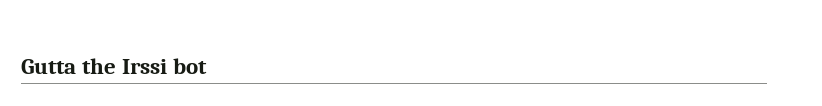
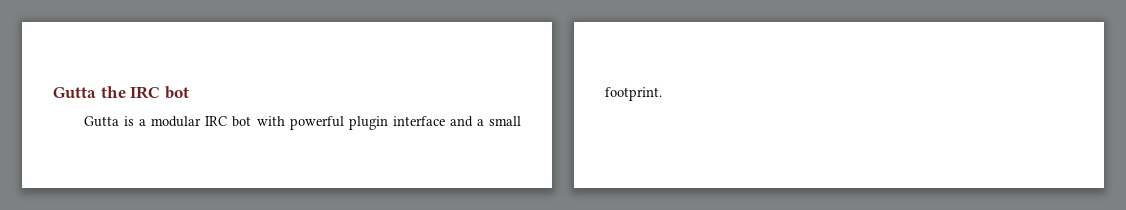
[122,58,208,74] Irssi bot -> [130,86,189,99] [84,116,521,130] [605,87,662,101] IRC bot // Gutta is a modular IRC bot with powerful plugin interface and a small footprint.

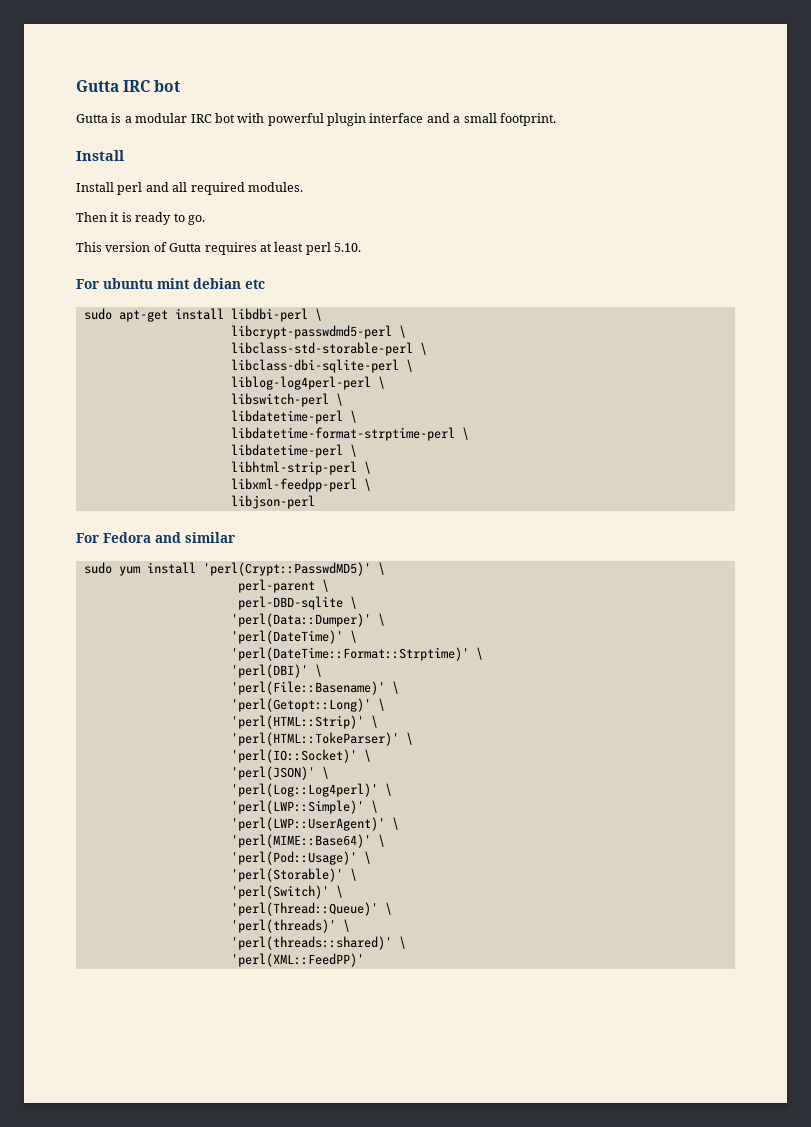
[53,86,126,98] Gutta the -> [76,80,119,92] Gutta
(662, 94) none -> [76,150,124,161] [76,182,303,195] [76,212,205,225] [76,242,361,255] [76,278,265,289] [83,308,322,322] [230,325,406,339] [230,342,427,356] [230,359,413,373] [230,376,385,390] [230,393,343,407] [230,410,357,424] [230,427,469,441] [230,444,357,458] [230,461,371,475] [230,478,371,492] [230,495,315,509] [76,532,235,543] [83,562,385,576] [237,579,329,593] [237,596,357,610] [230,613,385,627] [230,630,357,644] [230,647,483,661] [230,664,322,678] [230,681,399,695] [230,698,385,712] [230,715,378,729] [230,732,413,746] [230,749,371,763] [230,766,329,780] [230,783,392,797] [230,800,378,814] [230,817,399,831] [230,834,385,848] [230,851,371,865] [230,868,357,882] [230,885,343,899] [230,902,392,916] [230,919,350,933] [230,936,406,950] [230,953,364,967] // Install // Install perl and all required modules. // Then it is ready to go. // This version of Gutta requires at least perl 5.10. // For ubuntu mint debian etc // sudo apt-get install libdbi-perl \ // libcrypt-passwdmd5-perl \ // libclass-std-storable-perl \ // libclass-dbi-sqlite-perl \ // liblog-log4perl-perl \ // libswitch-perl \ // libdatetime-perl \ // libdatetime-format-strptime-perl \ // libdatetime-perl \ // libhtml-strip-perl \ // libxml-feedpp-perl \ // libjson-perl // For Fedora and similar // sudo yum install 'perl(Crypt::PasswdMD5)' \ // perl-parent \ // perl-DBD-sqlite \ // 'perl(Data::Dumper)' \ // 'perl(DateTime)' \ // 'perl(DateTime::Format::Strptime)' \ // 'perl(DBI)' \ // 'perl(File::Basename)' \ // 'perl(Getopt::Long)' \ // 'perl(HTML::Strip)' \ // 'perl(HTML::TokeParser)' \ // 'perl(IO::Socket)' \ // 'perl(JSON)' \ // 'perl(Log::Log4perl)' \ // 'perl(LWP::Simple)' \ // 'perl(LWP::UserAgent)' \ // 'perl(MIME::Base64)' \ // 'perl(Pod::Usage)' \ // 'perl(Storable)' \ // 'perl(Switch)' \ // 'perl(Thread::Queue)' \ // 'perl(threads)' \ // 'perl(threads::shared)' \ // 'perl(XML::FeedPP)'

